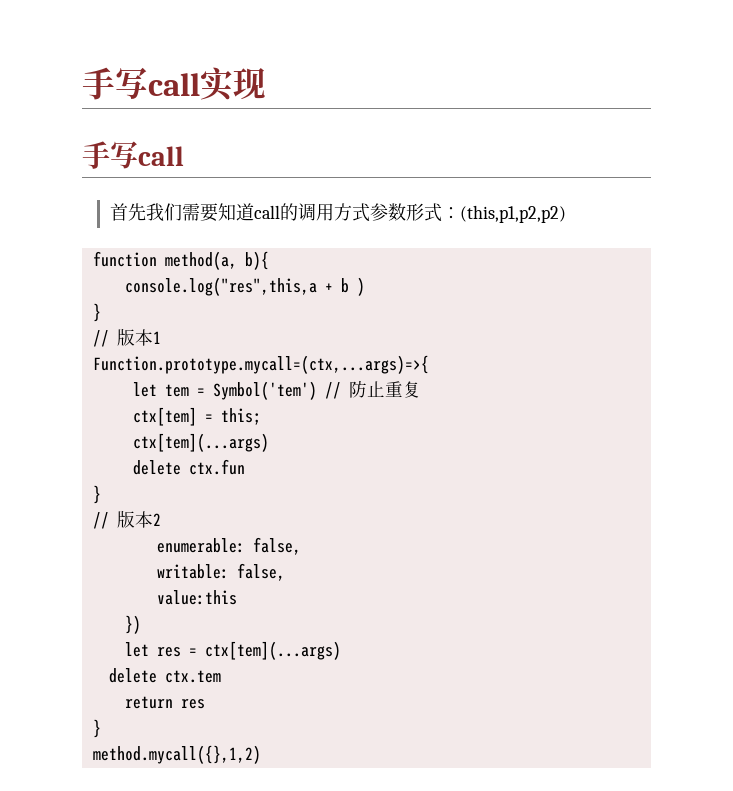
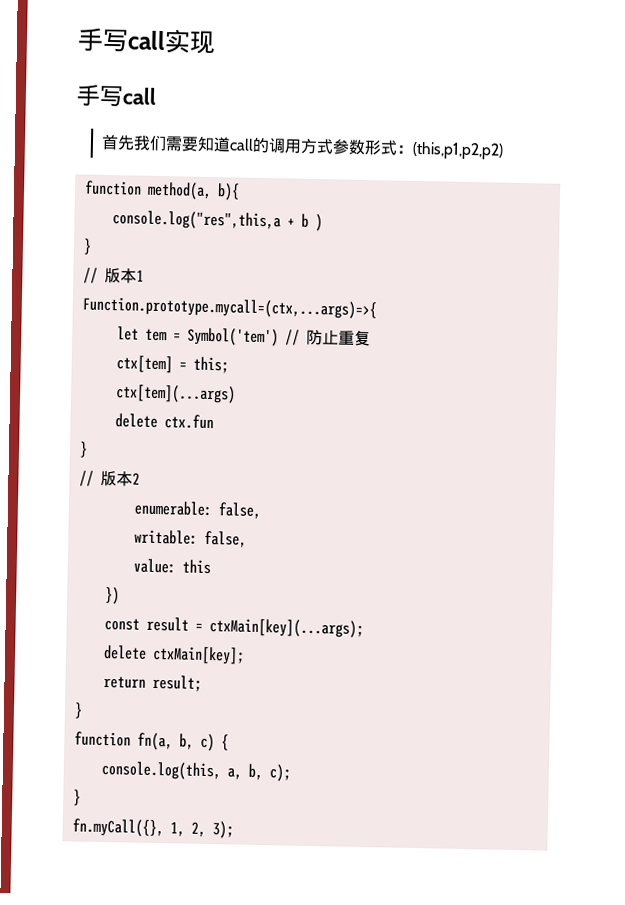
[156,590,237,605] value:this -> [132,558,211,575] value: this
[124,641,341,660] [108,668,221,683] let res = ctx[tem](...args) // delete ctx.tem -> [103,616,364,639] [102,644,245,665] const result = ctxMain[key](...args); // delete ctxMain[key];
[180,699,205,709] [92,719,101,738] [92,745,261,764] res // } // method.mycall({},1,2) -> [151,674,202,692] [73,702,83,719] [73,731,229,752] [100,760,291,782] [72,789,81,806] [71,818,234,839] result; // } // function fn(a, b, c) { // console.log(this, a, b, c); // } // fn.myCall({}, 1, 2, 3);

